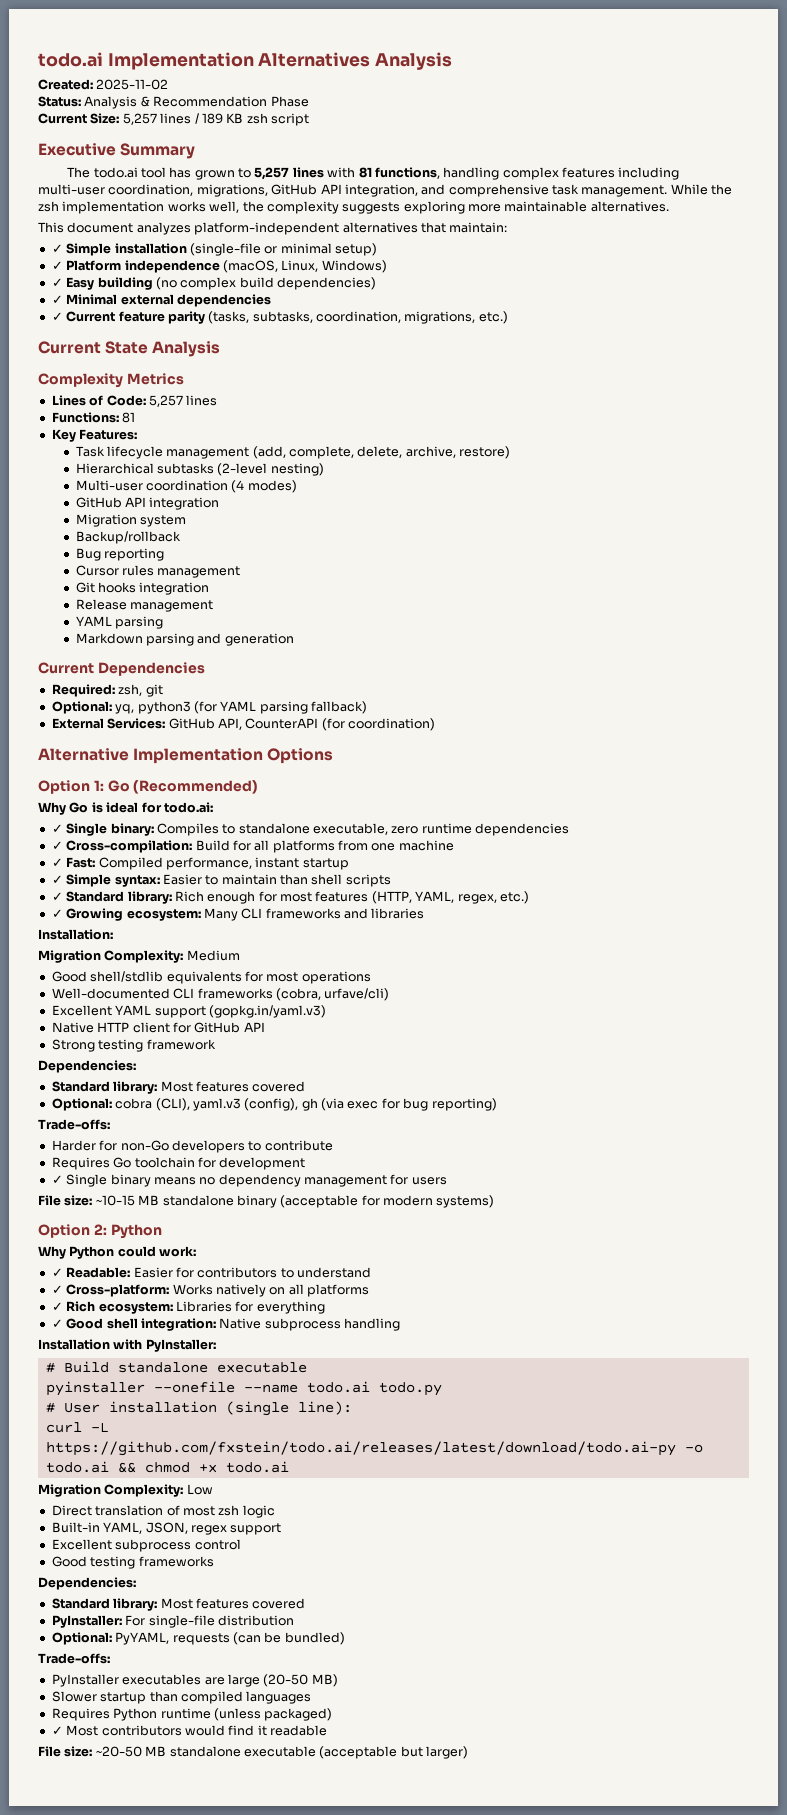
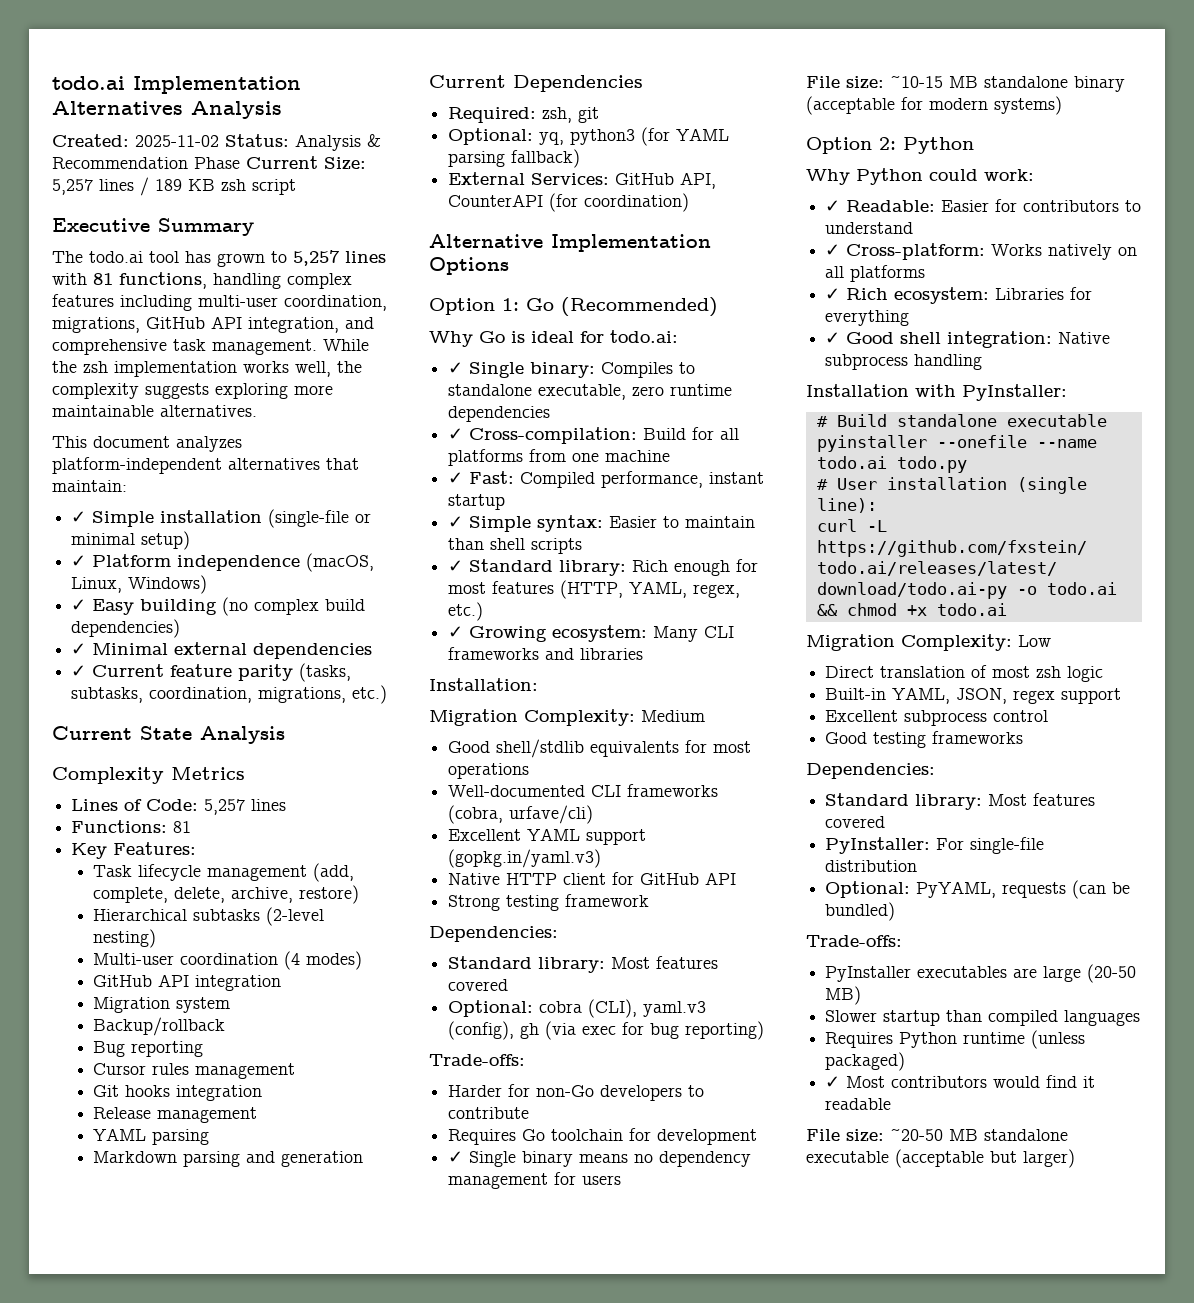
(169, 84) // -> (219, 141) none
(309, 101) // -> (240, 163) none

